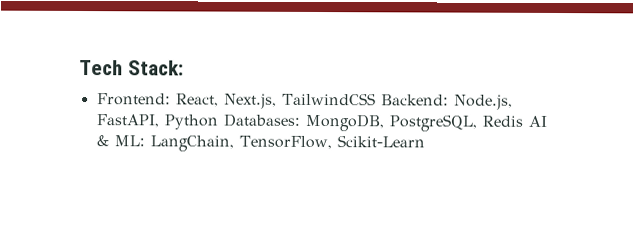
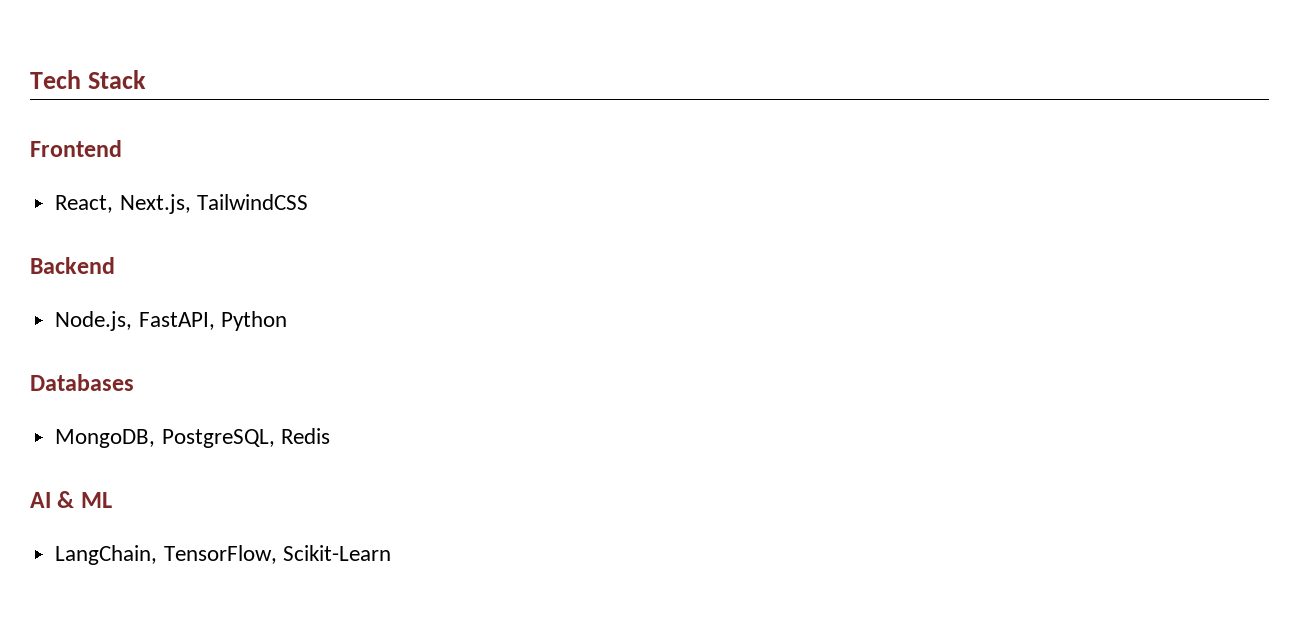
[127,60,184,76] [96,93,171,106] Stack: // Frontend: -> [87,70,146,89] [30,140,122,157] Stack // Frontend //
[380,94,449,106] Backend: -> [30,257,115,274] // Backend //
[222,113,301,127] Databases: -> [30,374,134,391] // Databases //
(524, 121) none -> (330, 436) //
[113,135,145,147] ML: -> [80,492,112,508] ML //

